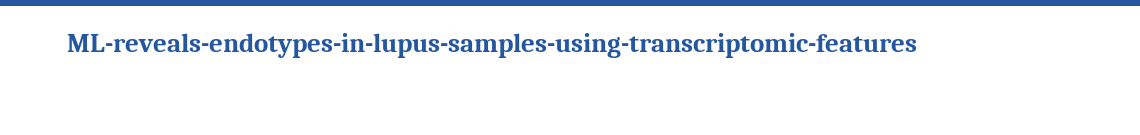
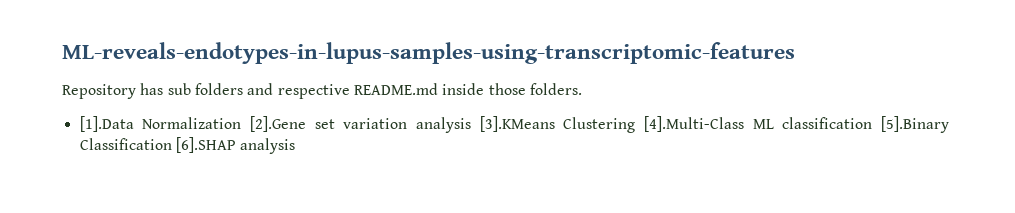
(917, 45) none -> [62,83,582,99] [79,116,949,133] [79,137,296,154] // Repository has sub folders and respective README.md inside those folders. // [1].Data Normalization [2].Gene set variation analysis [3].KMeans Clustering [4].Multi-Class ML classification [5].Binary Classification [6].SHAP analysis

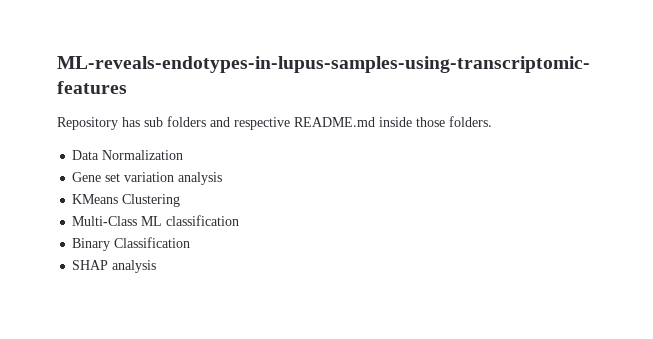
[79,116,134,132] [1].Data -> [72,150,100,160] Data
[249,116,306,132] [2].Gene -> [72,172,102,182] // Gene
[479,116,555,132] [3].KMeans -> [72,194,119,204] // KMeans
[643,116,744,132] [4].Multi-Class -> [72,216,138,226] // Multi-Class
[880,116,949,133] [5].Binary -> [72,238,111,251] // Binary
[175,137,236,153] [6].SHAP -> [72,260,109,270] // SHAP

